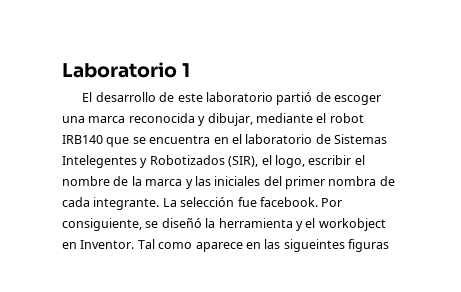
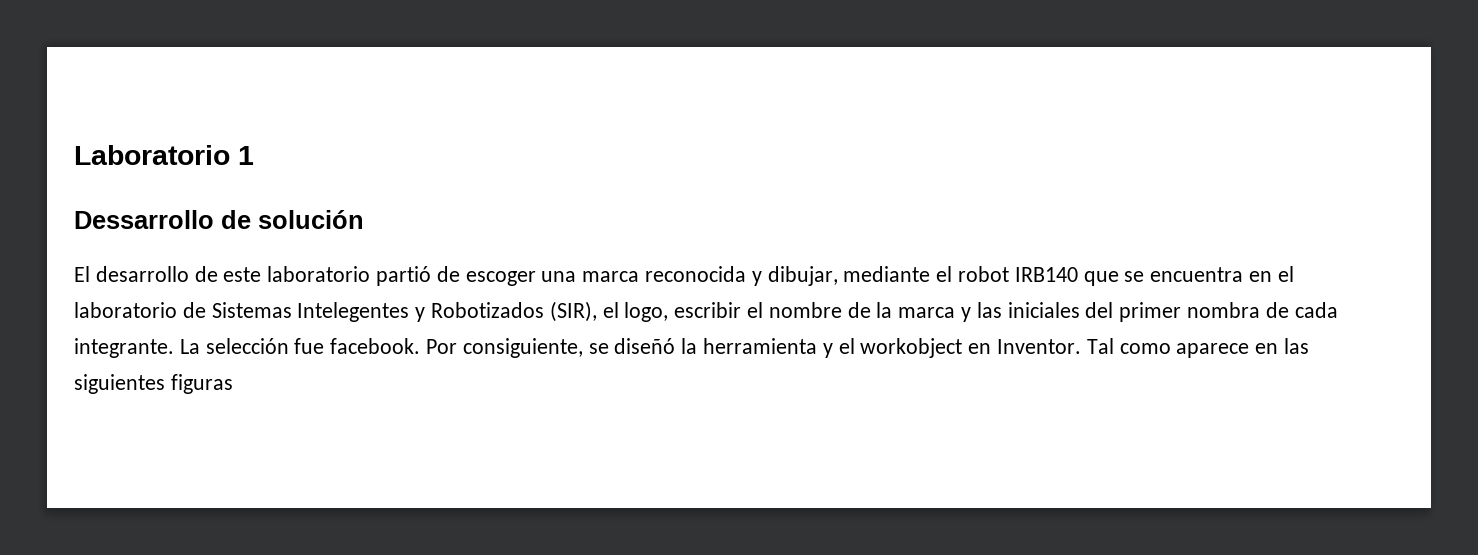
(191, 70) none -> [74,210,364,229] // Dessarrollo de solución
[283,239,345,252] sigueintes -> [74,374,165,394] siguientes

